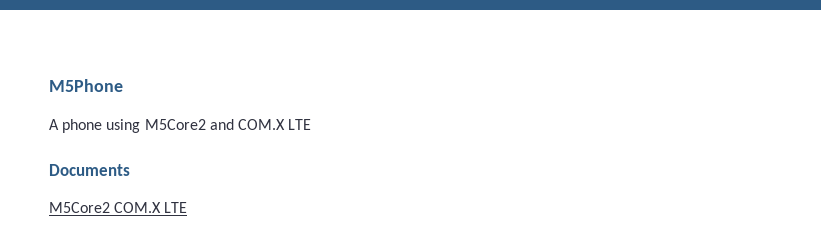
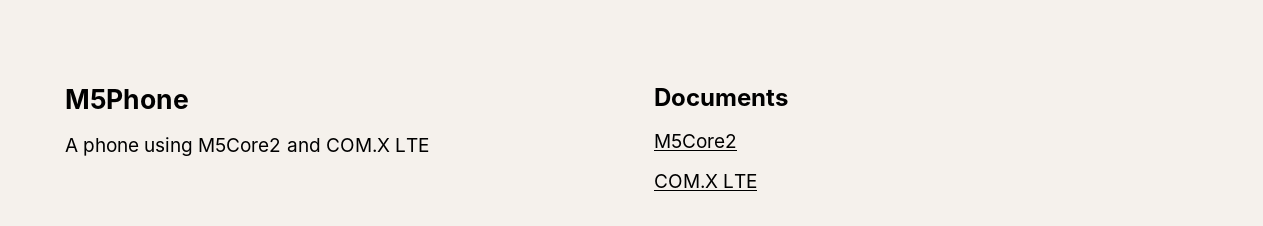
(110, 207) none -> (737, 141) //

